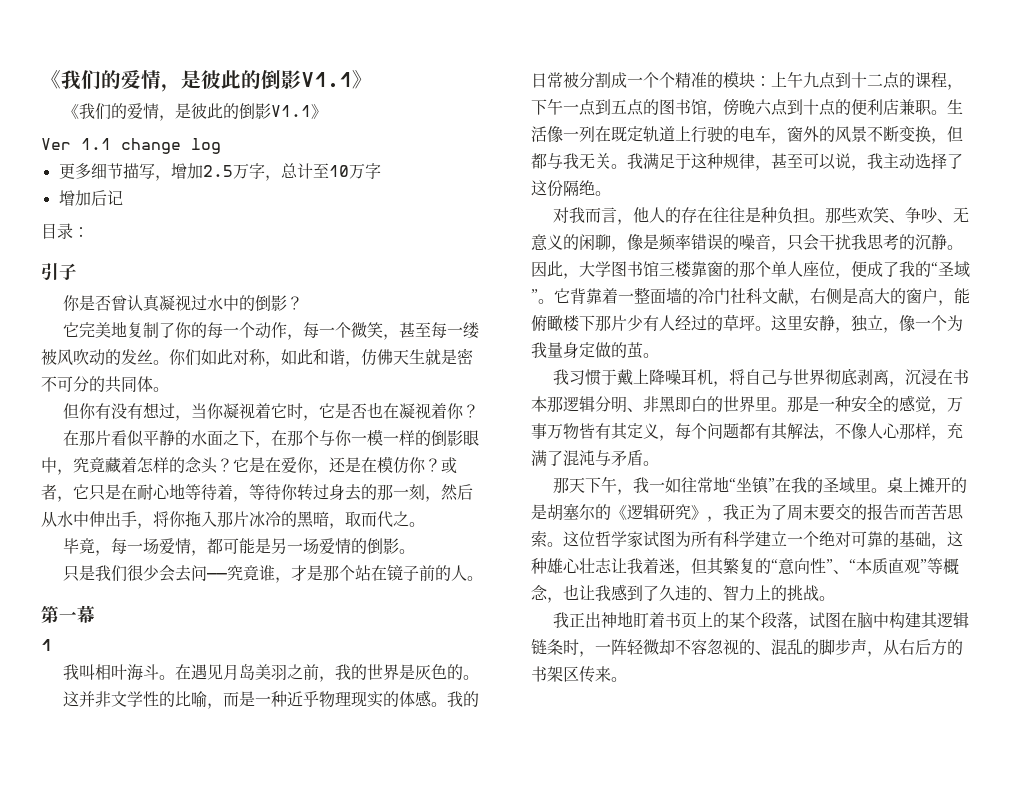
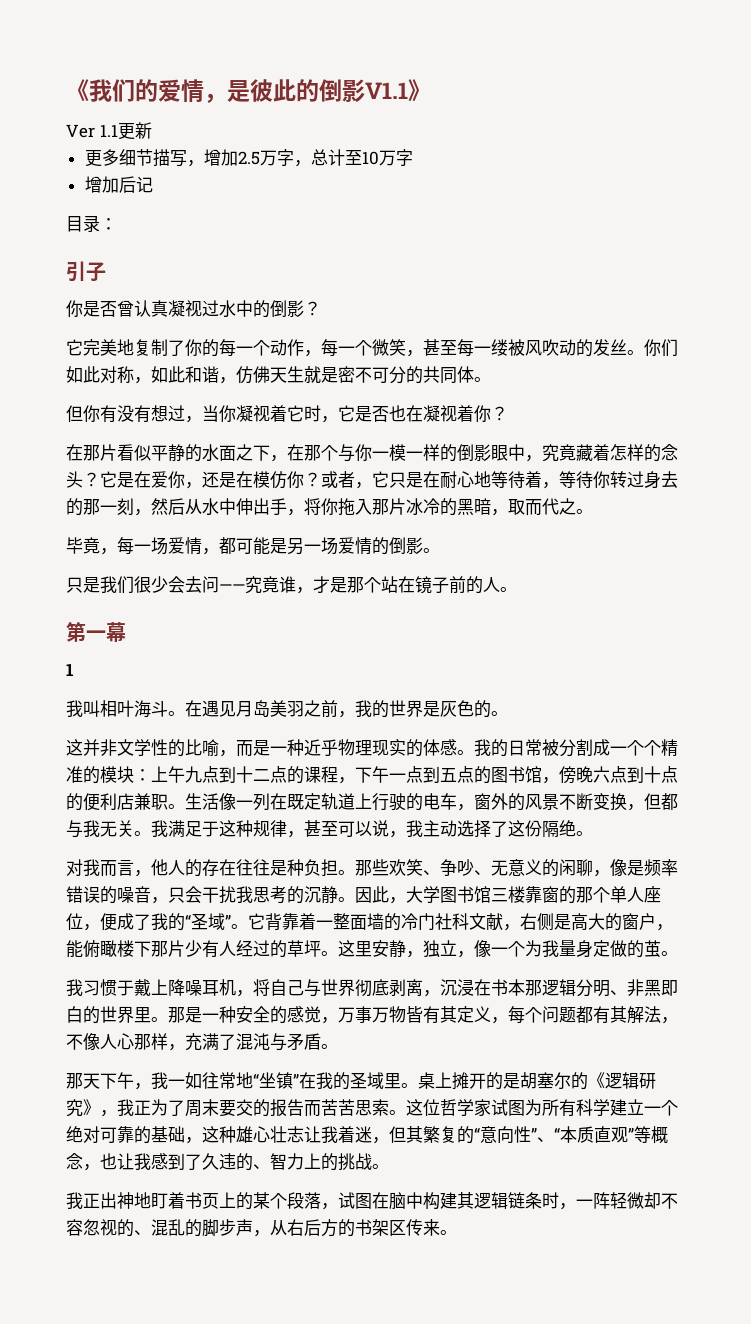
[41,69,372,92] [62,103,327,121] 《我们的爱情，是彼此的倒影V1.1》 // 《我们的爱情，是彼此的倒影V1.1》 -> [66,79,431,103] 《我们的爱情，是彼此的倒影V1.1》
[121,138,221,154] change log -> [117,122,152,140] 更新

